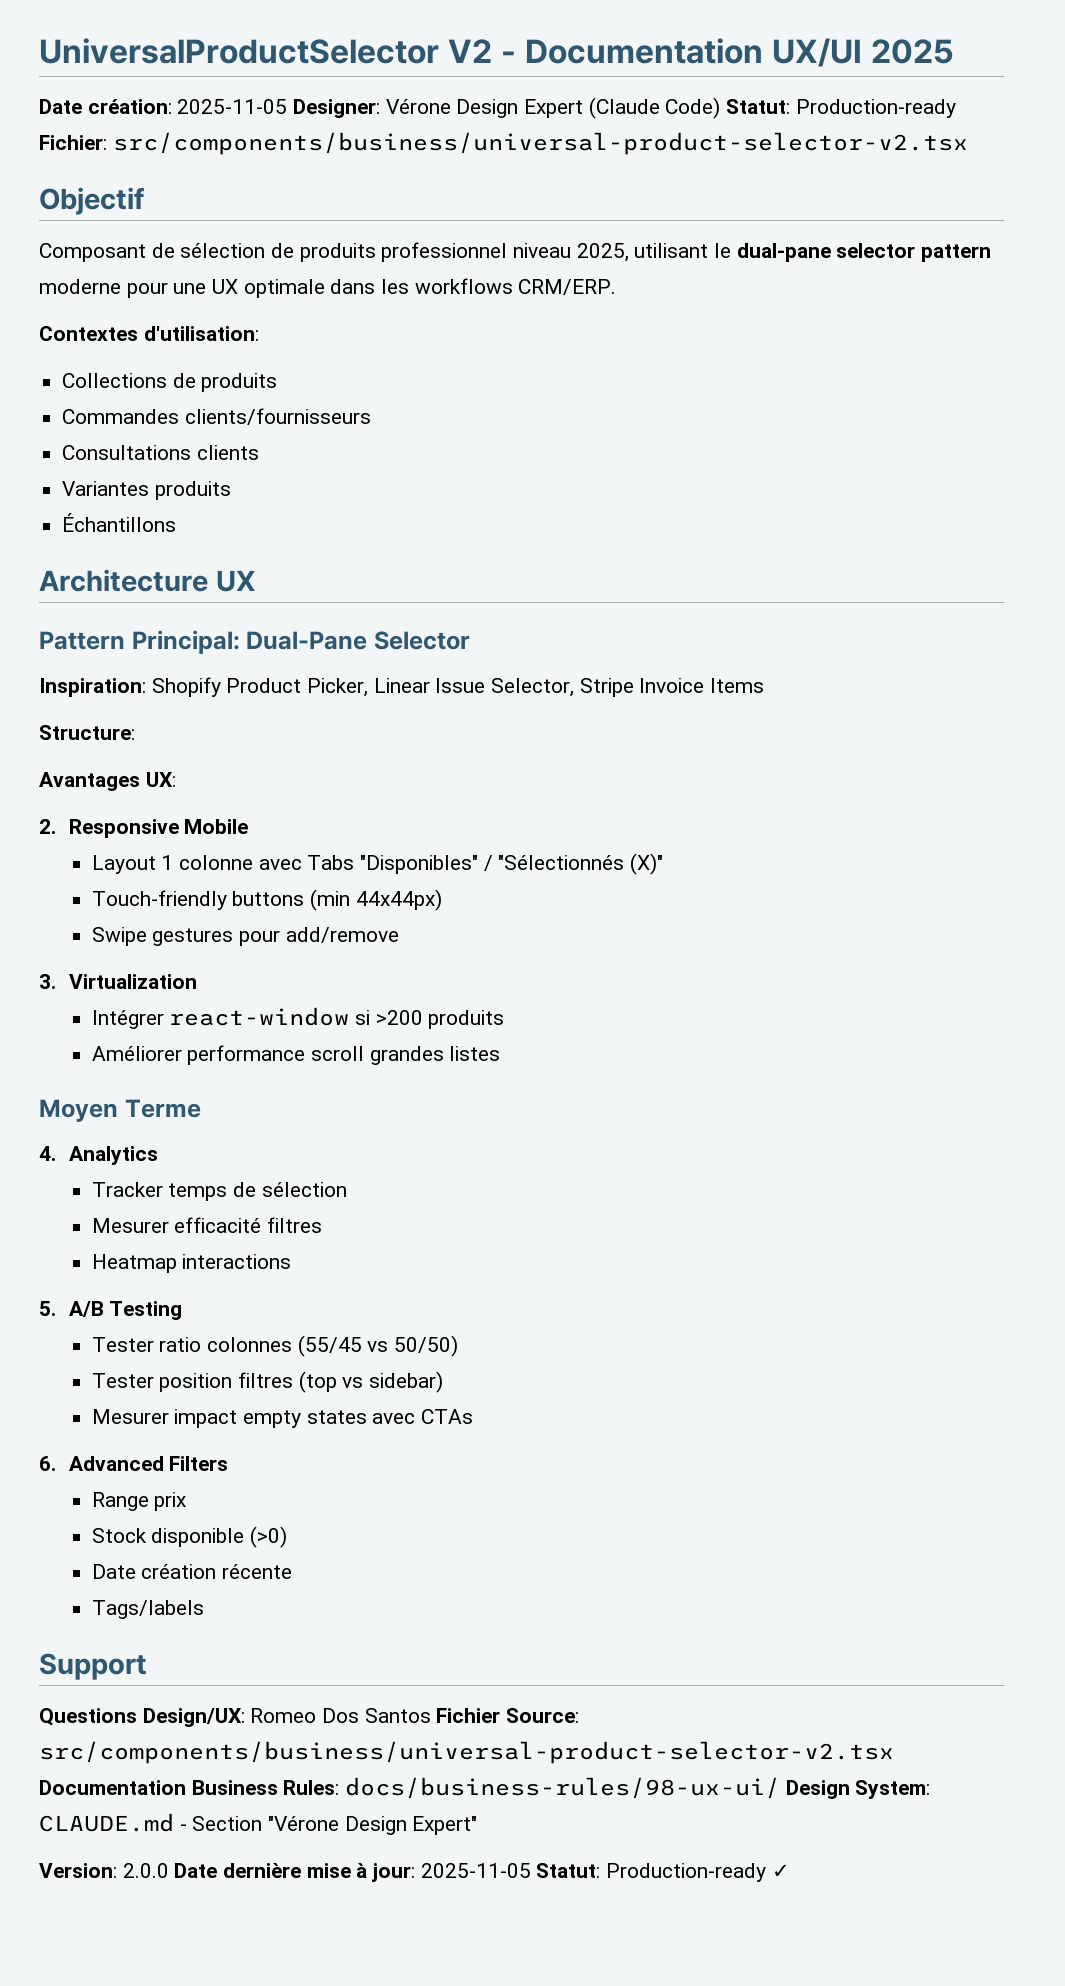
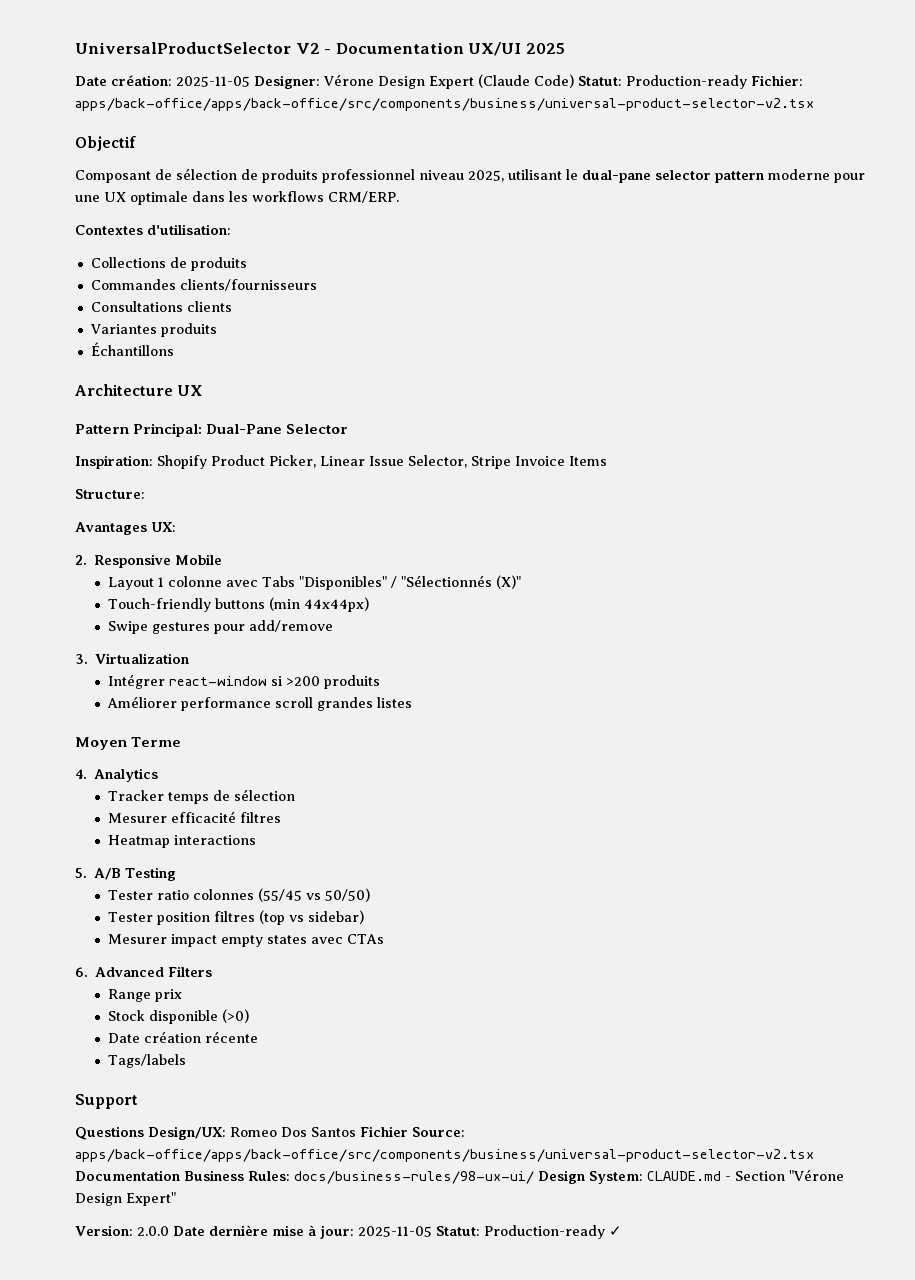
[112,132,968,155] src/components/business/universal-product-selector-v2.tsx -> [75,98,814,111] apps/back-office/apps/back-office/src/components/business/universal-product-selector-v2.tsx
[39,1741,894,1764] src/components/business/universal-product-selector-v2.tsx -> [75,1149,814,1162] apps/back-office/apps/back-office/src/components/business/universal-product-selector-v2.tsx

